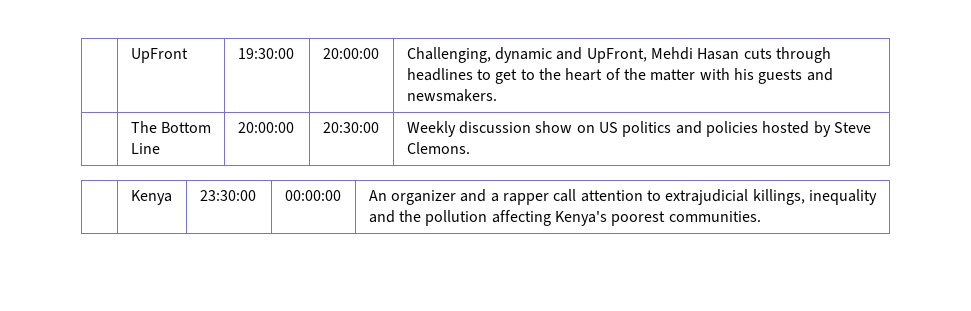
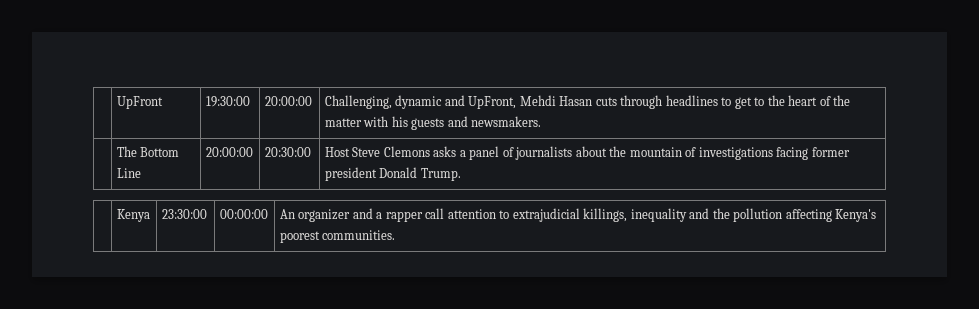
[406,121,871,137] [406,142,470,154] Weekly discussion show on US politics and policies hosted by Steve Clemons. -> [324,146,850,160] [324,167,461,181] Host Steve Clemons asks a panel of journalists about the mountain of investigations facing former president Donald Trump.

